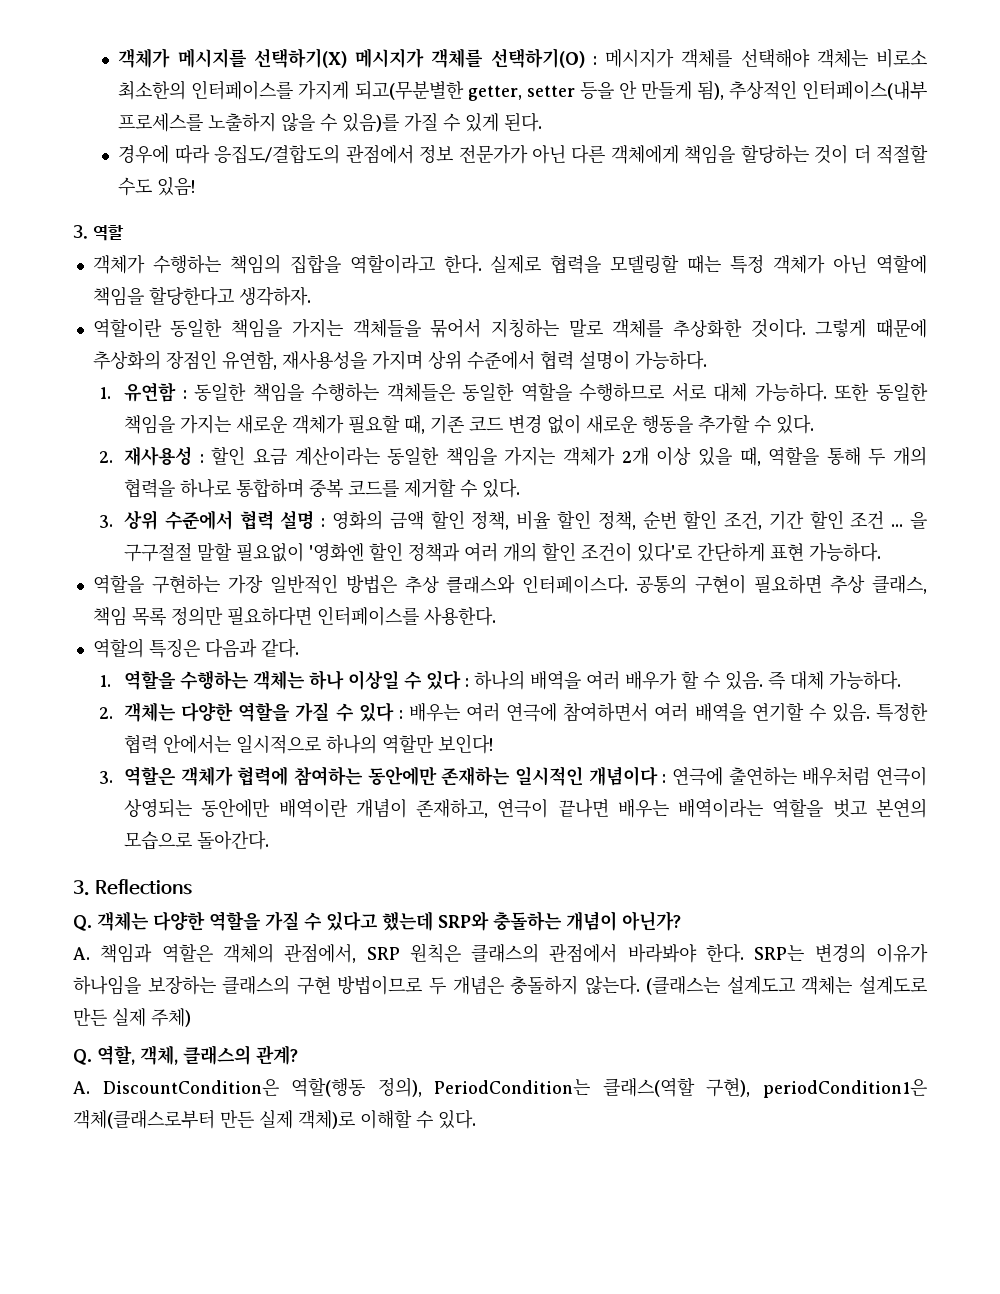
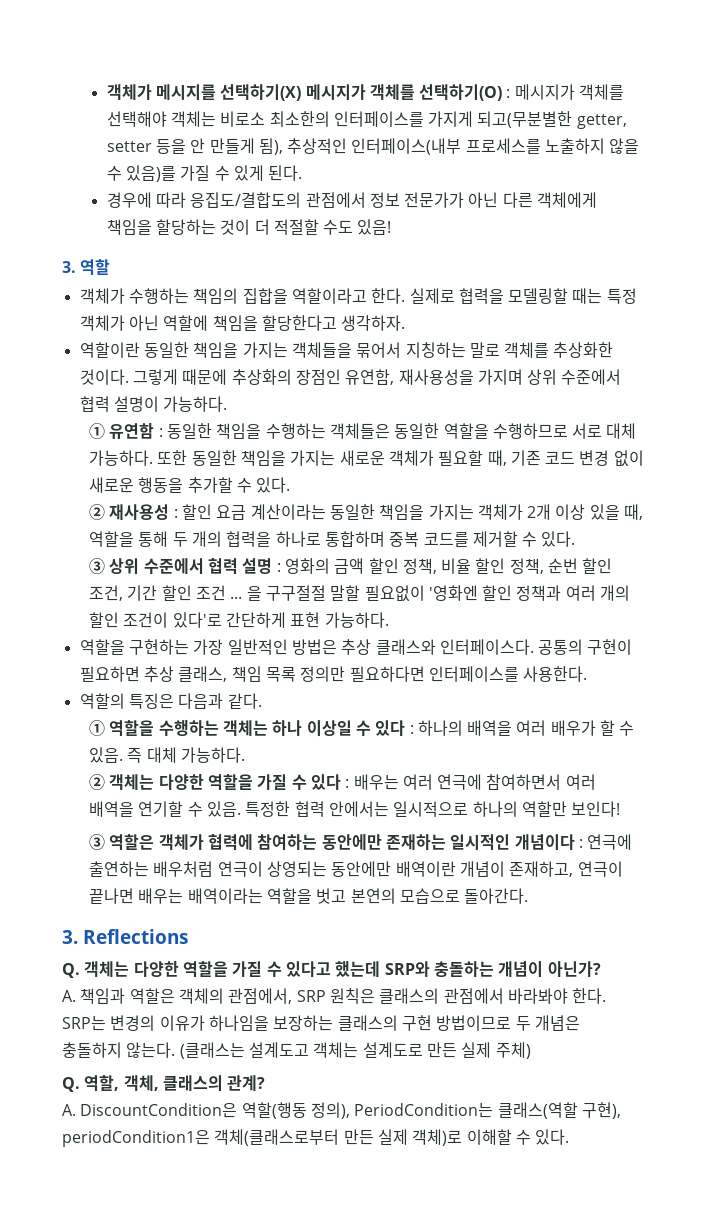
[98,387,111,399] 1. -> [88,423,105,439] ①
[98,451,113,463] 2. -> [88,504,105,520] ②
[98,515,113,528] 3. -> [88,558,105,574] ③
[98,675,111,687] 1. -> [88,720,105,736] ①
[98,707,113,719] 2. -> [88,774,105,790] ②
[98,771,113,784] 3. -> [88,834,105,850] ③

